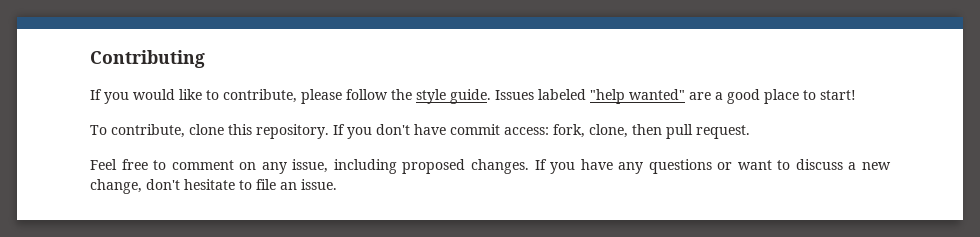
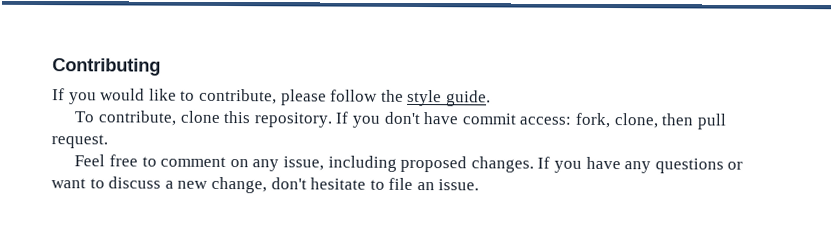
[495,89,856,104] Issues labeled "help wanted" are a good place to start! -> (491, 98) none

